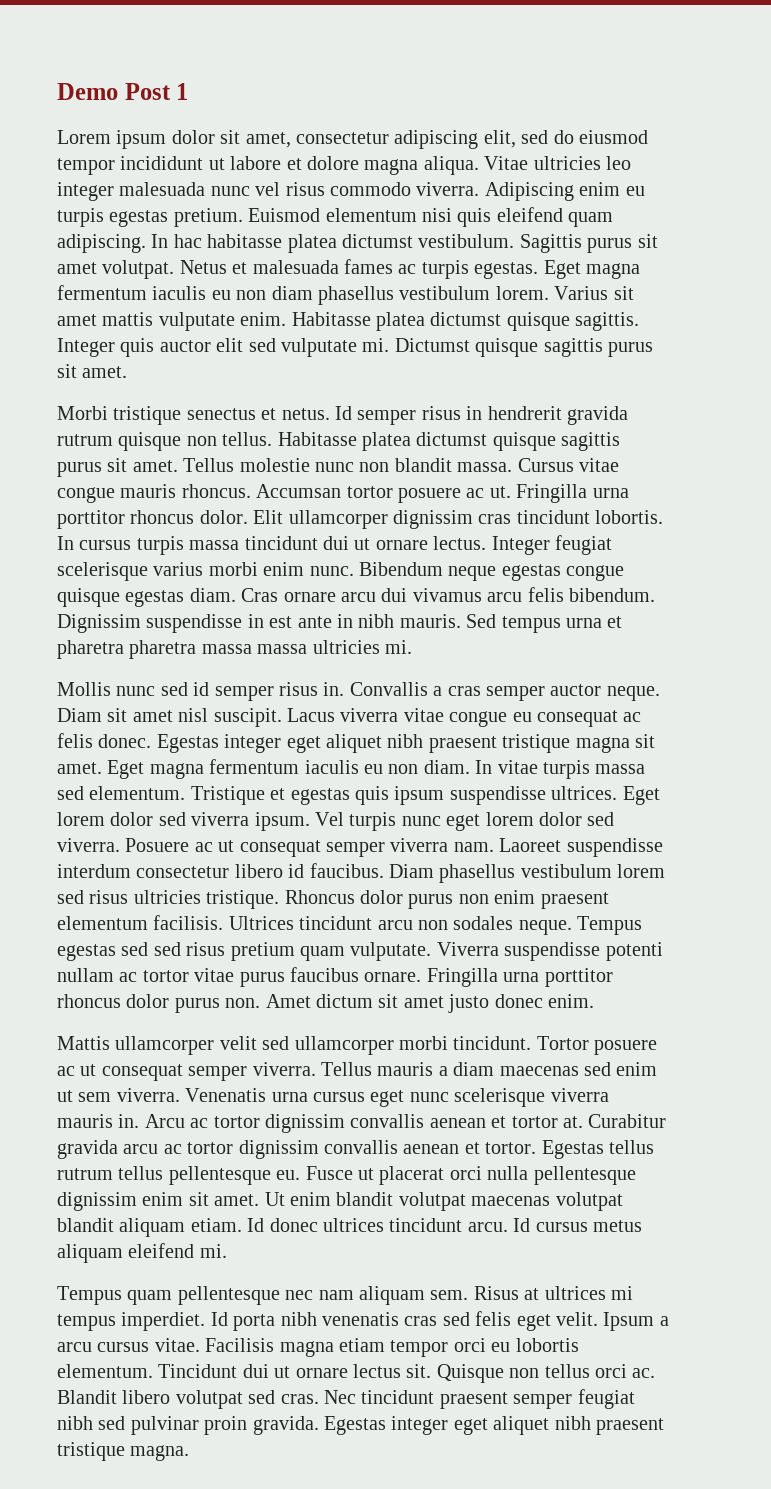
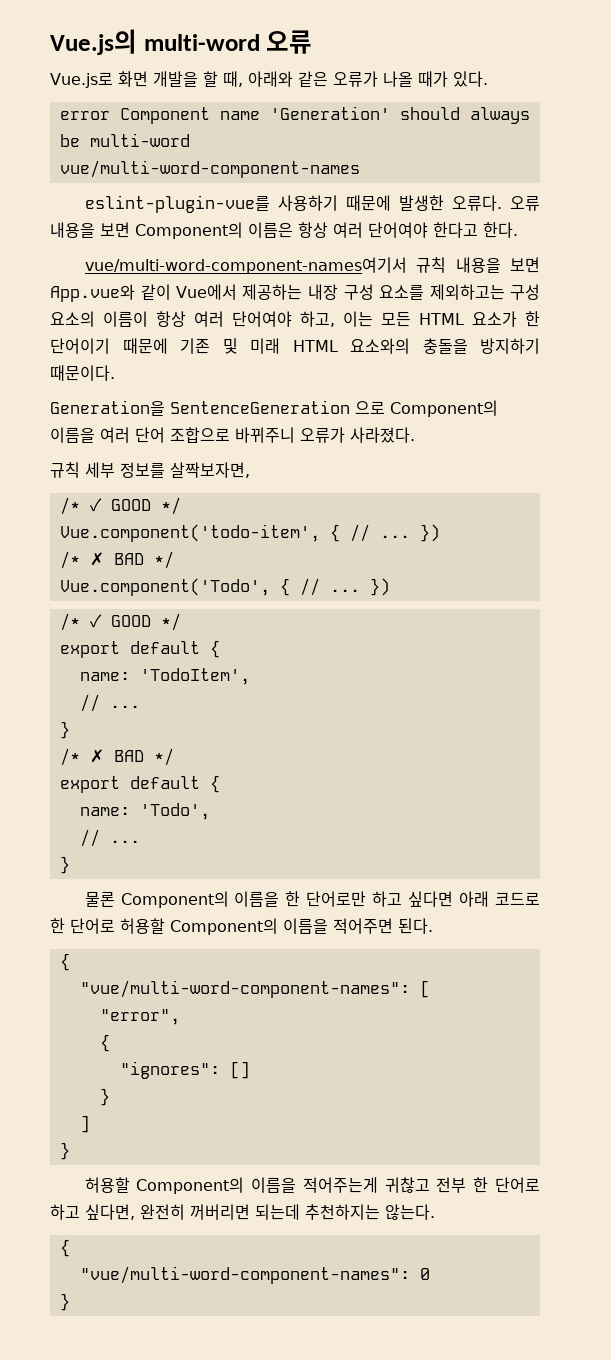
[57,83,189,100] [57,130,648,149] [57,156,631,175] [57,182,645,201] [57,207,614,227] [57,234,658,253] [57,259,640,279] [57,285,634,305] [57,312,640,331] [57,338,653,357] [57,364,128,378] [57,406,628,425] [57,432,621,451] [57,458,619,477] [57,484,629,503] [57,510,664,529] [57,535,612,555] [57,562,625,581] [57,587,655,607] [57,614,623,633] [57,640,412,659] [57,682,660,701] [57,708,642,727] [57,733,655,753] [57,759,646,779] [57,786,660,805] [57,812,615,831] [57,838,663,857] [57,863,666,883] [57,890,609,909] [57,915,643,935] [57,942,663,961] [57,967,613,987] [57,994,594,1013] [57,1036,658,1055] [57,1062,658,1081] [57,1088,609,1107] [57,1114,667,1133] [57,1140,654,1159] [57,1166,636,1185] [57,1192,623,1211] [57,1218,642,1237] [57,1243,227,1263] [57,1286,633,1305] [57,1311,669,1331] [57,1338,579,1357] [57,1364,656,1383] [57,1389,635,1409] [57,1416,664,1435] [57,1442,190,1461] Demo Post 1 // Lorem ipsum dolor sit amet, consectetur adipiscing elit, sed do eiusmod tempor incididunt ut labore et dolore magna aliqua. Vitae ultricies leo integer malesuada nunc vel risus commodo viverra. Adipiscing enim eu turpis egestas pretium. Euismod elementum nisi quis eleifend quam adipiscing. In hac habitasse platea dictumst vestibulum. Sagittis purus sit amet volutpat. Netus et malesuada fames ac turpis egestas. Eget magna fermentum iaculis eu non diam phasellus vestibulum lorem. Varius sit amet mattis vulputate enim. Habitasse platea dictumst quisque sagittis. Integer quis auctor elit sed vulputate mi. Dictumst quisque sagittis purus sit amet. // Morbi tristique senectus et netus. Id semper risus in hendrerit gravida rutrum quisque non tellus. Habitasse platea dictumst quisque sagittis purus sit amet. Tellus molestie nunc non blandit massa. Cursus vitae congue mauris rhoncus. Accumsan tortor posuere ac ut. Fringilla urna porttitor rhoncus dolor. Elit ullamcorper dignissim cras tincidunt lobortis. In cursus turpis massa tincidunt dui ut ornare lectus. Integer feugiat scelerisque varius morbi enim nunc. Bibendum neque egestas congue quisque egestas diam. Cras ornare arcu dui vivamus arcu felis bibendum. Dignissim suspendisse in est ante in nibh mauris. Sed tempus urna et pharetra pharetra massa massa ultricies mi. // Mollis nunc sed id semper risus in. Convallis a cras semper auctor neque. Diam sit amet nisl suscipit. Lacus viverra vitae congue eu consequat ac felis donec. Egestas integer eget aliquet nibh praesent tristique magna sit amet. Eget magna fermentum iaculis eu non diam. In vitae turpis massa sed elementum. Tristique et egestas quis ipsum suspendisse ultrices. Eget lorem dolor sed viverra ipsum. Vel turpis nunc eget lorem dolor sed viverra. Posuere ac ut consequat semper viverra nam. Laoreet suspendisse interdum consectetur libero id faucibus. Diam phasellus vestibulum lorem sed risus ultricies tristique. Rhoncus dolor purus non enim praesent elementum facilisis. Ultrices tincidunt arcu non sodales neque. Tempus egestas sed sed risus pretium quam vulputate. Viverra suspendisse potenti nullam ac tortor vitae purus faucibus ornare. Fringilla urna porttitor rhoncus dolor purus non. Amet dictum sit amet justo donec enim. // Mattis ullamcorper velit sed ullamcorper morbi tincidunt. Tortor posuere ac ut consequat semper viverra. Tellus mauris a diam maecenas sed enim ut sem viverra. Venenatis urna cursus eget nunc scelerisque viverra mauris in. Arcu ac tortor dignissim convallis aenean et tortor at. Curabitur gravida arcu ac tortor dignissim convallis aenean et tortor. Egestas tellus rutrum tellus pellentesque eu. Fusce ut placerat orci nulla pellentesque dignissim enim sit amet. Ut enim blandit volutpat maecenas volutpat blandit aliquam etiam. Id donec ultrices tincidunt arcu. Id cursus metus aliquam eleifend mi. // Tempus quam pellentesque nec nam aliquam sem. Risus at ultrices mi tempus imperdiet. Id porta nibh venenatis cras sed felis eget velit. Ipsum a arcu cursus vitae. Facilisis magna etiam tempor orci eu lobortis elementum. Tincidunt dui ut ornare lectus sit. Quisque non tellus orci ac. Blandit libero volutpat sed cras. Nec tincidunt praesent semper feugiat nibh sed pulvinar proin gravida. Egestas integer eget aliquet nibh praesent tristique magna. -> [50,29,313,55] [50,71,488,88] [59,106,530,124] [59,133,190,147] [59,160,360,178] [84,195,540,213] [50,222,518,239] [84,257,540,274] [50,284,540,302] [50,311,540,327] [50,338,540,354] [50,365,115,381] [50,400,498,417] [50,427,415,443] [50,462,250,478] [59,497,181,515] [59,524,440,542] [59,551,174,569] [59,578,390,596] [59,613,181,631] [59,640,220,658] [79,668,250,685] [79,694,140,712] [59,721,70,739] [59,748,174,766] [59,775,220,793] [79,803,210,820] [79,829,140,847] [59,856,70,874] [84,891,540,908] [50,918,433,935] [59,953,70,971] [79,980,430,998] [99,1009,180,1025] [99,1034,110,1052] [119,1061,250,1079] [99,1088,110,1106] [79,1115,90,1133] [59,1142,70,1160] [84,1177,540,1194] [50,1204,435,1220] [59,1239,70,1257] [79,1266,430,1284] [59,1293,70,1311] Vue.js의 multi-word 오류 // Vue.js로 화면 개발을 할 때, 아래와 같은 오류가 나올 때가 있다. // error Component name 'Generation' should always be multi-word // vue/multi-word-component-names // eslint-plugin-vue를 사용하기 때문에 발생한 오류다. 오류 내용을 보면 Component의 이름은 항상 여러 단어여야 한다고 한다. // vue/multi-word-component-names여기서 규칙 내용을 보면 App.vue와 같이 Vue에서 제공하는 내장 구성 요소를 제외하고는 구성 요소의 이름이 항상 여러 단어여야 하고, 이는 모든 HTML 요소가 한 단어이기 때문에 기존 및 미래 HTML 요소와의 충돌을 방지하기 때문이다. // Generation을 SentenceGeneration 으로 Component의 이름을 여러 단어 조합으로 바뀌주니 오류가 사라졌다. // 규칙 세부 정보를 살짝보자면, // /* ✓ GOOD */ // Vue.component('todo-item', { // ... }) // /* ✗ BAD */ // Vue.component('Todo', { // ... }) // /* ✓ GOOD */ // export default { // name: 'TodoItem', // // ... // } // /* ✗ BAD */ // export default { // name: 'Todo', // // ... // } // 물론 Component의 이름을 한 단어로만 하고 싶다면 아래 코드로 한 단어로 허용할 Component의 이름을 적어주면 된다. // { // "vue/multi-word-component-names": [ // "error", // { // "ignores": [] // } // ] // } // 허용할 Component의 이름을 적어주는게 귀찮고 전부 한 단어로 하고 싶다면, 완전히 꺼버리면 되는데 추천하지는 않는다. // { // "vue/multi-word-component-names": 0 // }

